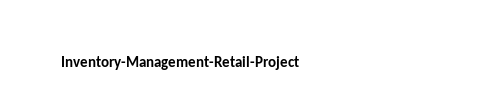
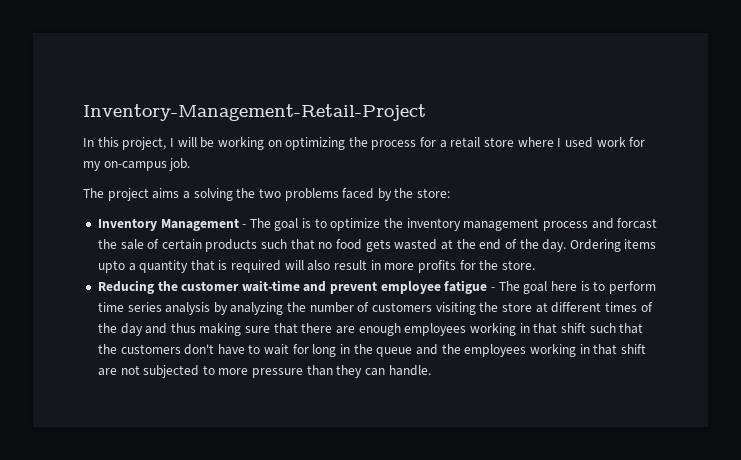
(299, 63) none -> [83,137,646,150] [83,158,191,171] [83,188,451,201] [97,218,658,231] [97,239,657,252] [97,260,535,273] [97,280,656,294] [97,302,653,315] [97,323,644,336] [97,344,646,357] [97,365,431,378] // In this project, I will be working on optimizing the process for a retail store where I used work for my on-campus job. // The project aims a solving the two problems faced by the store: // Inventory Management - The goal is to optimize the inventory management process and forcast the sale of certain products such that no food gets wasted at the end of the day. Ordering items upto a quantity that is required will also result in more profits for the store. // Reducing the customer wait-time and prevent employee fatigue - The goal here is to perform time series analysis by analyzing the number of customers visiting the store at different times of the day and thus making sure that there are enough employees working in that shift such that the customers don't have to wait for long in the queue and the employees working in that shift are not subjected to more pressure than they can handle.

